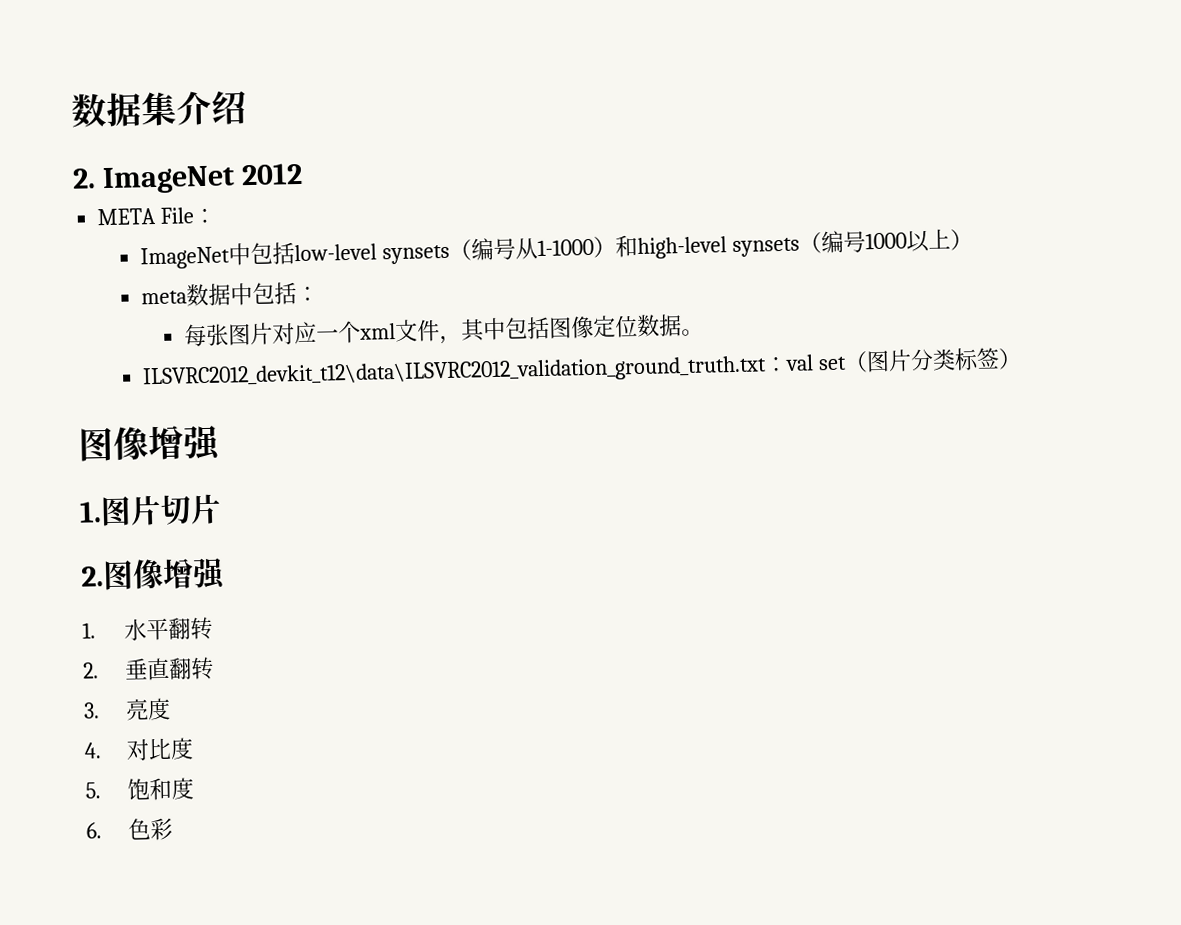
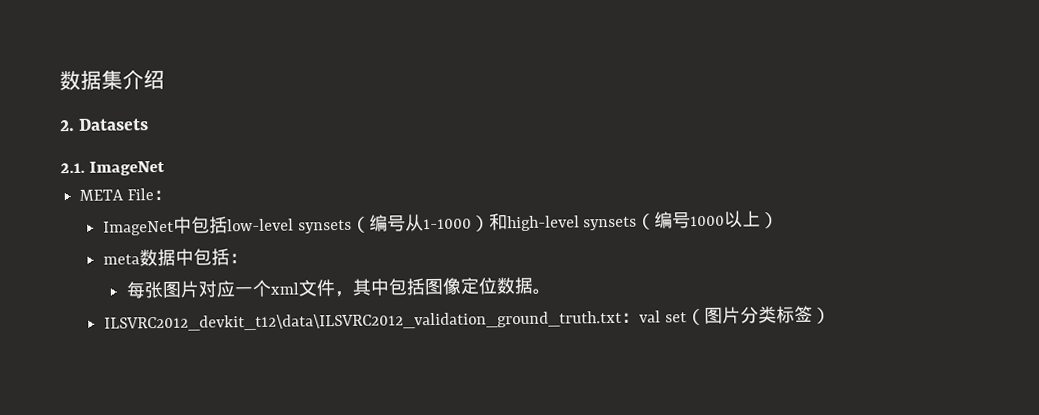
[101,162,303,195] ImageNet 2012 -> [78,118,150,131] [60,160,165,176] Datasets // 2.1. ImageNet
[78,424,222,462] [79,493,222,527] [81,557,226,591] [82,616,213,641] [83,656,214,681] [83,697,171,721] [84,737,194,761] [85,777,194,801] [86,817,173,841] // 图像增强 // 1.图片切片 // 2.图像增强 // 1.水平翻转 // 2.垂直翻转 // 3.亮度 // 4.对比度 // 5.饱和度 // 6.色彩 -> (831, 315) none

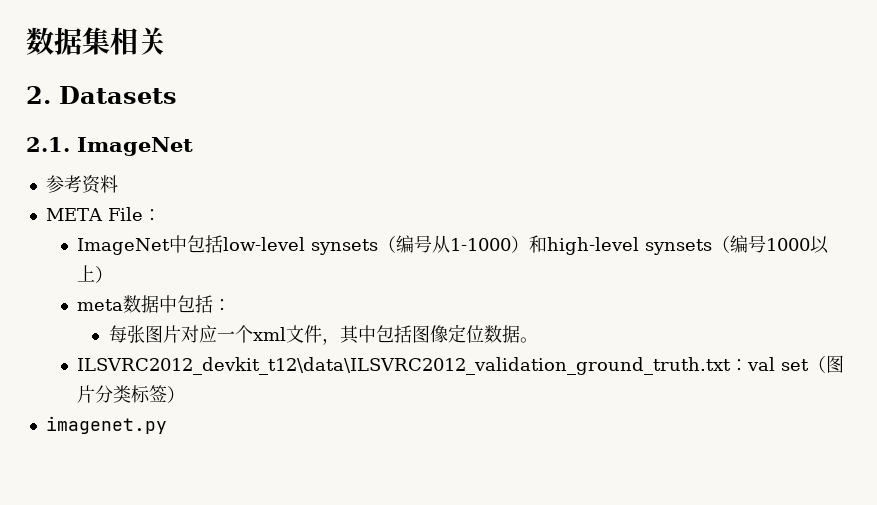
[122,69,165,90] 介绍 -> [110,27,166,55] 相关
(165, 168) none -> [45,175,118,194] // 参考资料
(831, 315) none -> [45,416,167,434] // imagenet.py

